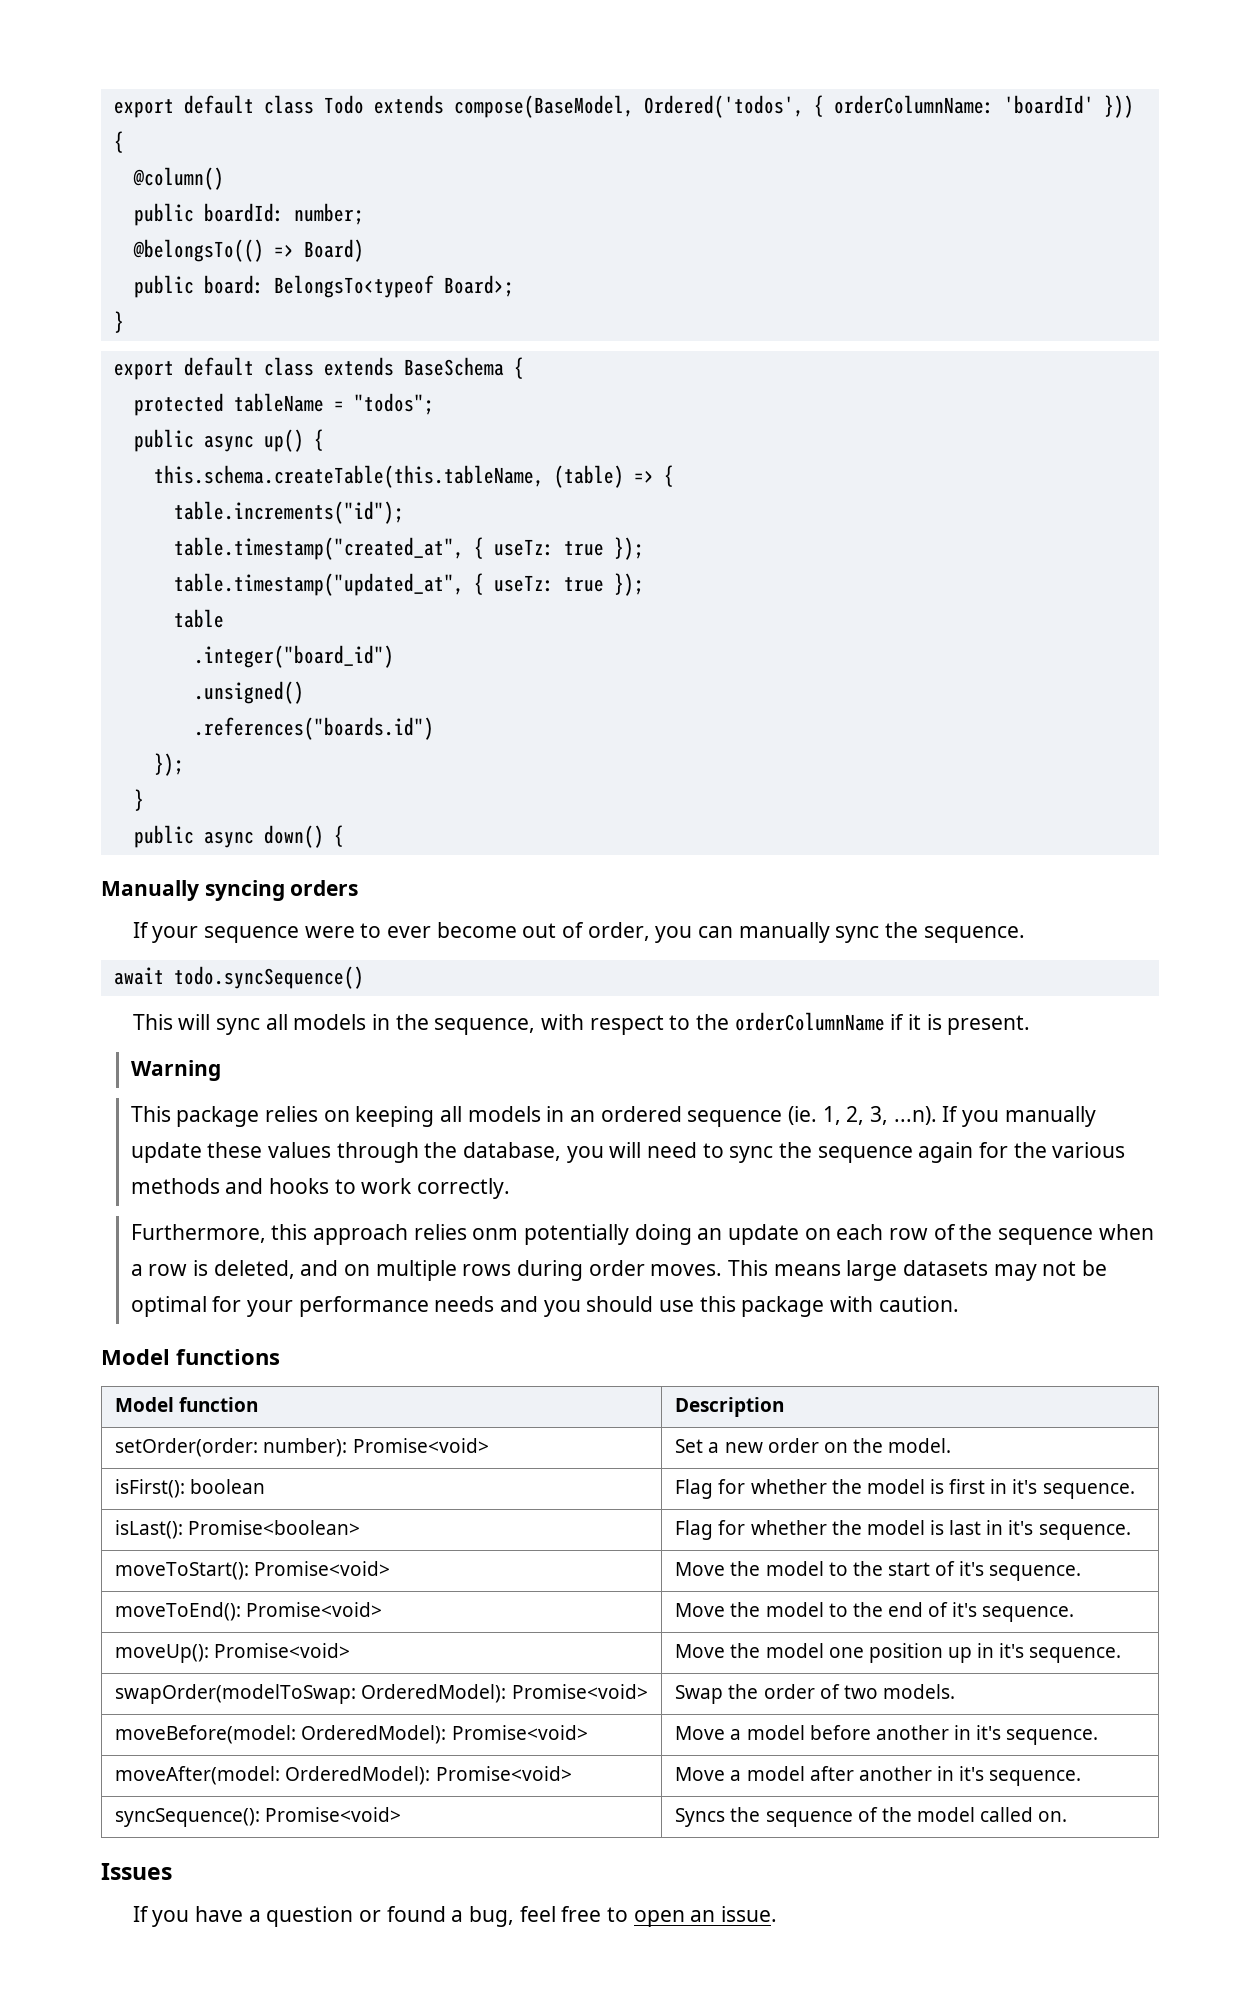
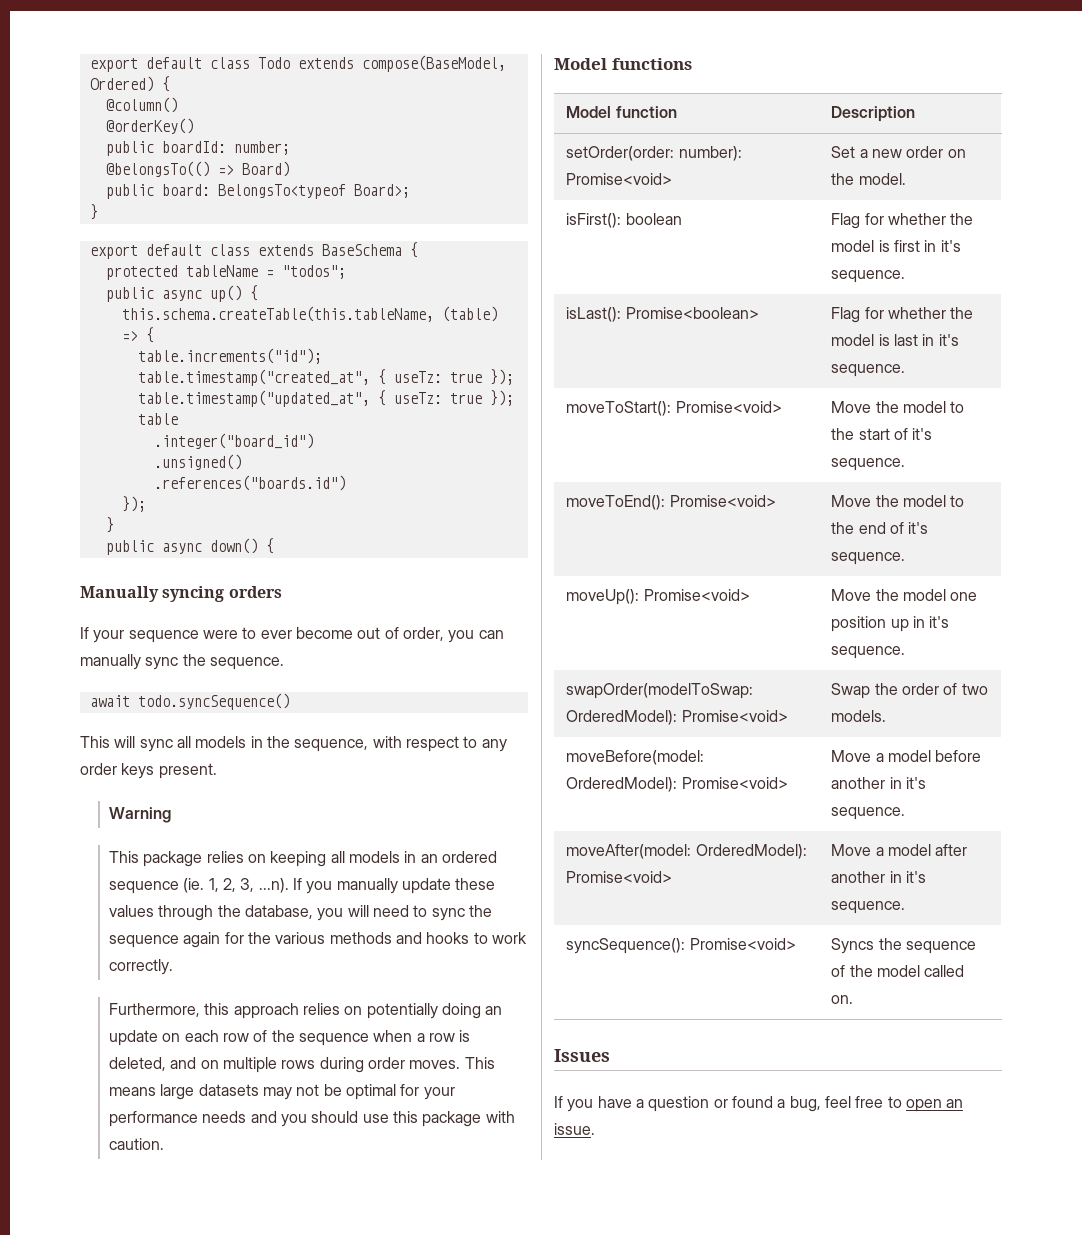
[643,95,1134,118] Ordered('todos', { orderColumnName: 'boardId' })) -> [89,76,154,92] Ordered)
(224, 178) none -> [105,118,194,134] // @orderKey()
[695,1012,942,1031] the orderColumnName if it is -> [481,739,507,752] [80,763,155,779] any order keys
[472,1228,519,1240] onm -> [344,1006,363,1015] on

